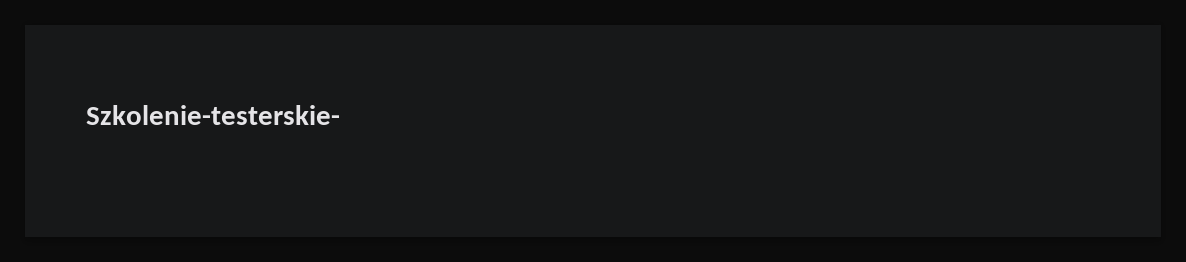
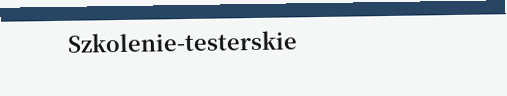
[86,105,340,125] Szkolenie-testerskie- -> [67,30,298,53] Szkolenie-testerskie

